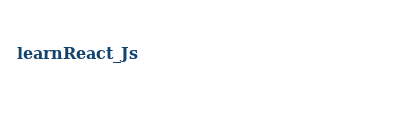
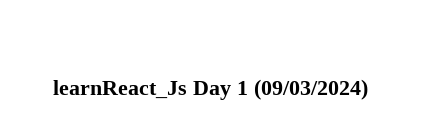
(138, 55) none -> [193,79,368,100] Day 1 (09/03/2024)

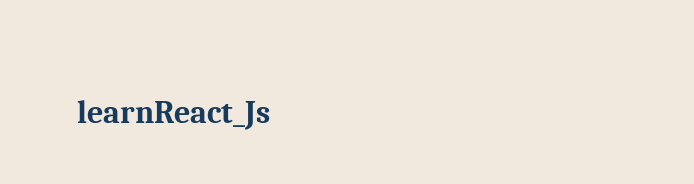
[193,79,368,100] Day 1 (09/03/2024) -> (270, 115) none

